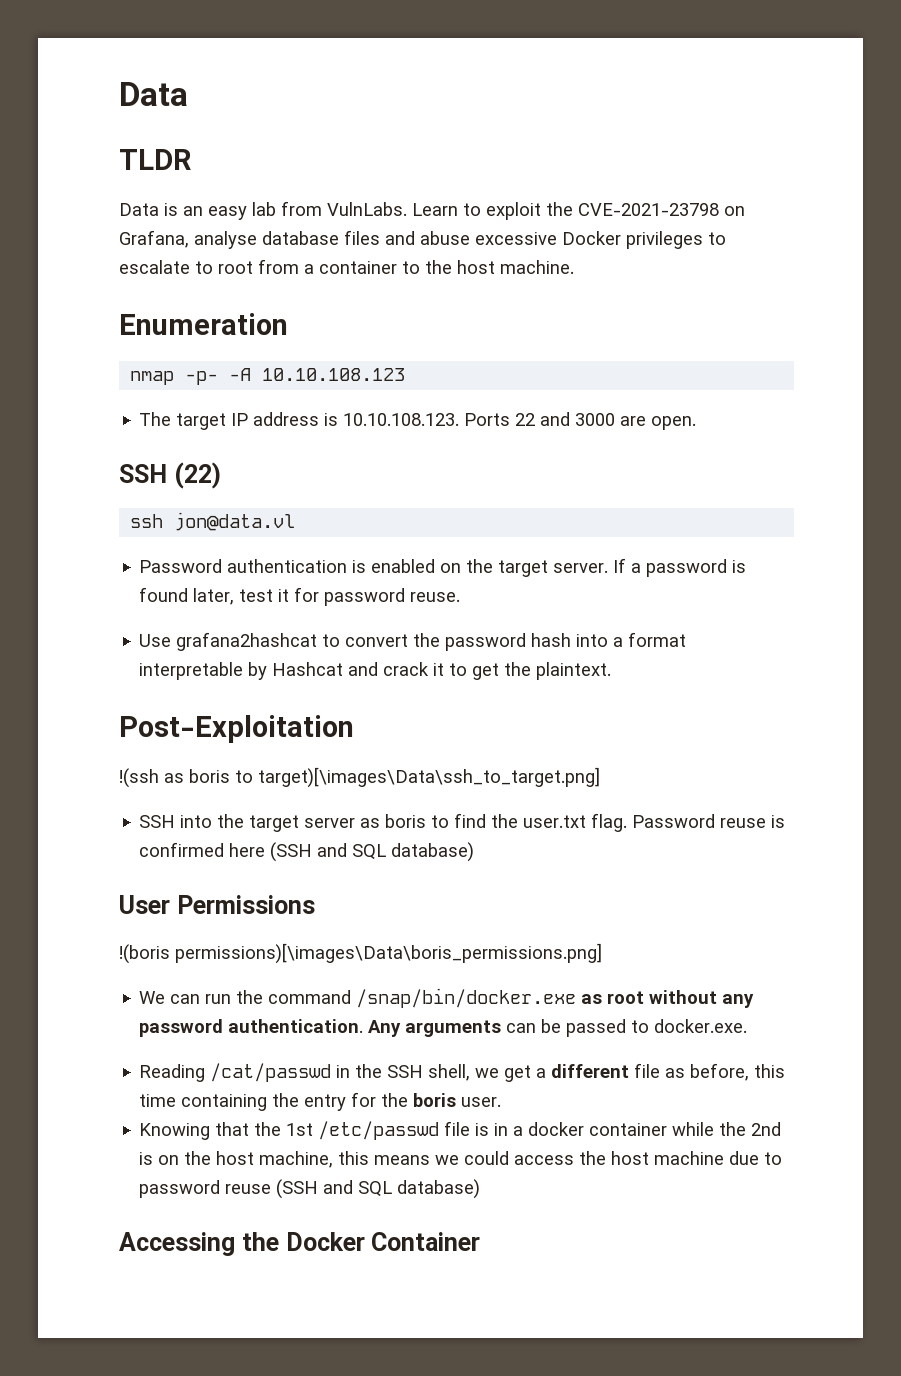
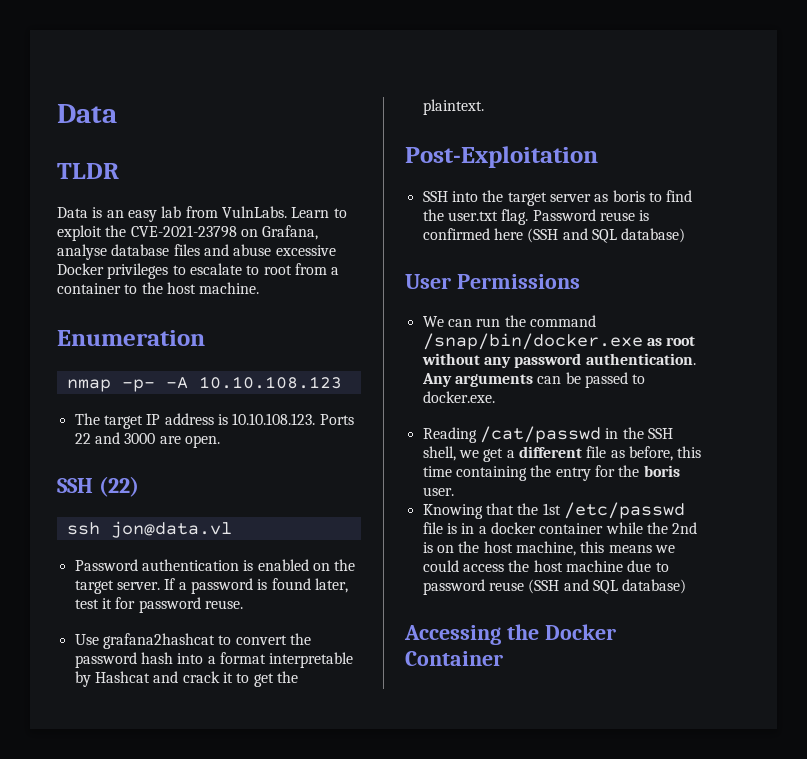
[119,767,600,788] // !(ssh as boris to target)[\images\Data\ssh_to_target.png] -> (598, 157) none
[119,943,602,964] // !(boris permissions)[\images\Data\boris_permissions.png] -> (580, 281) none

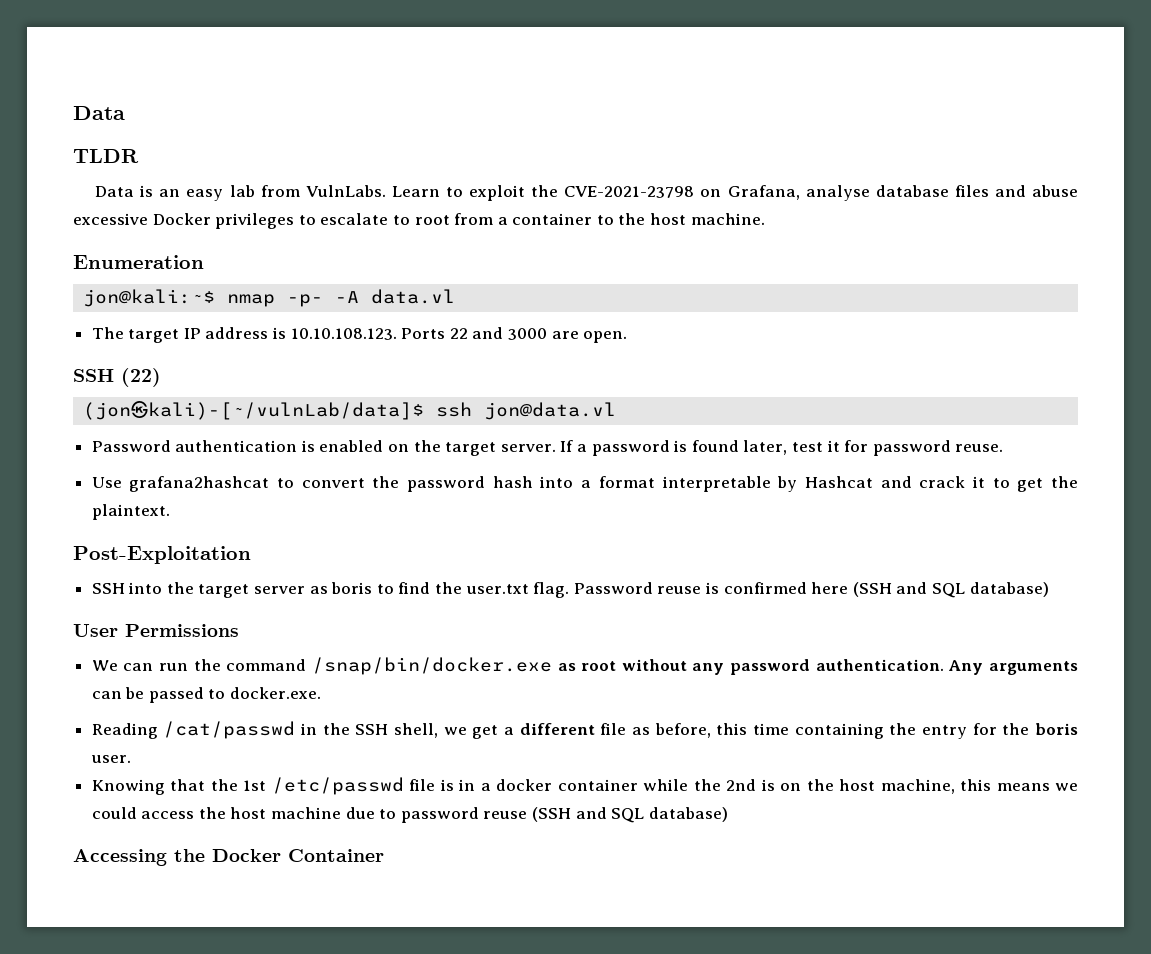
(205, 338) none -> [83,289,216,307] jon@kali:~$
[198,376,342,389] 10.10.108.123 -> [371,289,456,304] data.vl
(139, 486) none -> [83,401,425,420] (jon㉿kali)-[~/vulnLab/data]$

